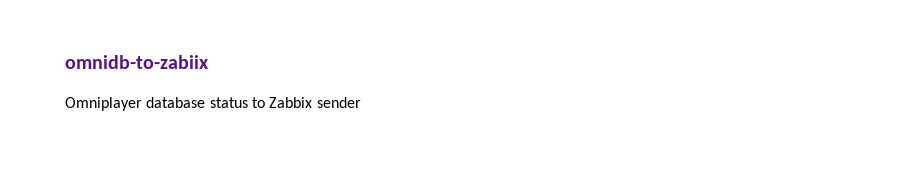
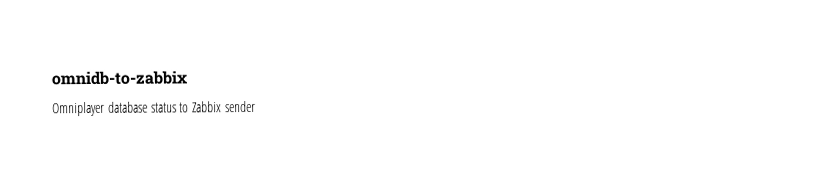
[65,55,209,69] omnidb-to-zabiix -> [51,70,188,86] omnidb-to-zabbix

